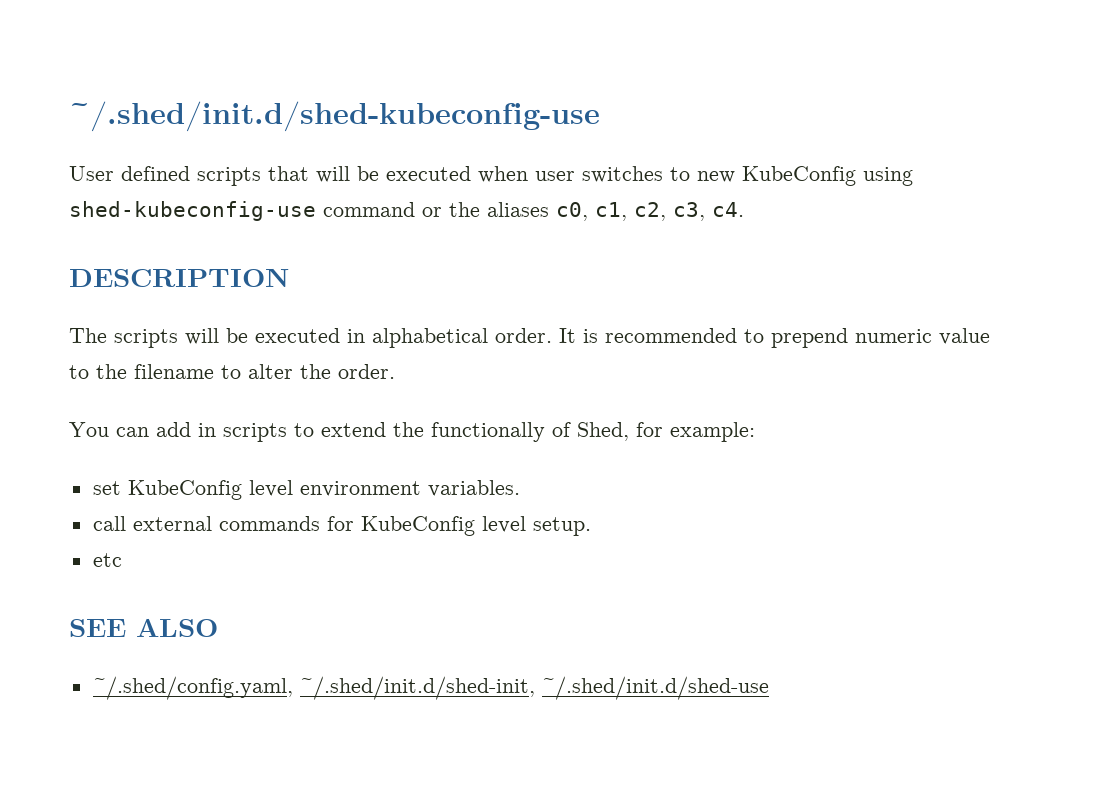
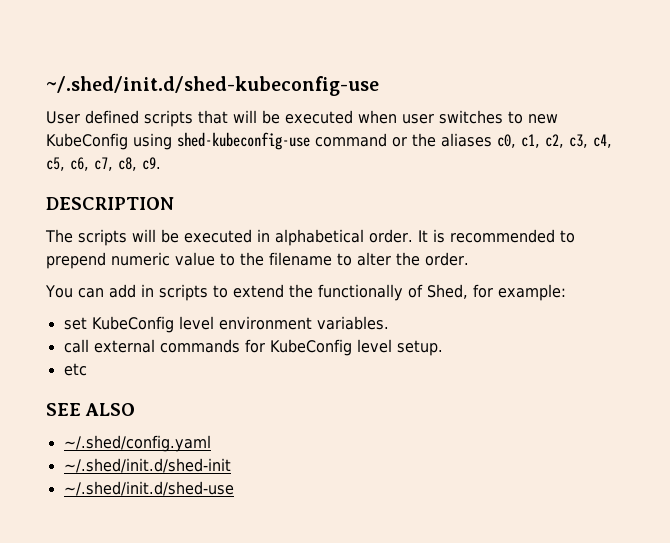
[712,202,744,217] c4. -> [592,134,612,148] [46,157,161,171] c4, c5, c6, c7, c8, c9.
[92,676,535,700] ~/.shed/config.yaml, ~/.shed/init.d/shed-init, -> [63,435,211,452] [63,458,231,473] ~/.shed/config.yaml // ~/.shed/init.d/shed-init //

